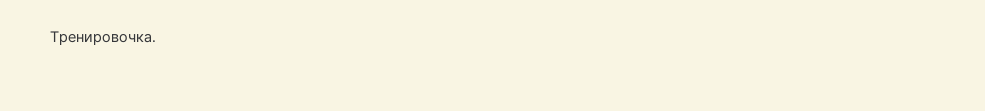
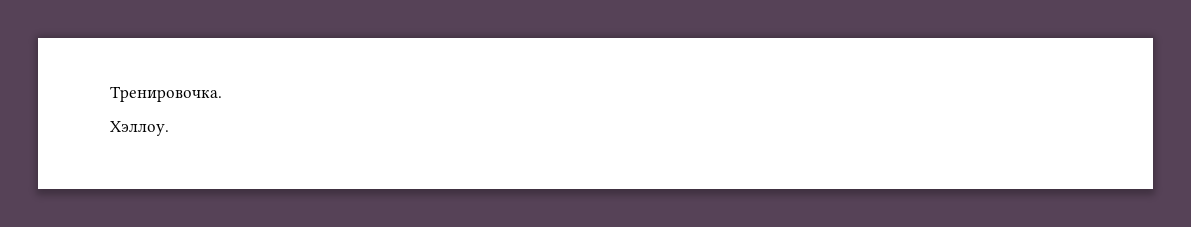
(156, 38) none -> [110,121,169,136] // Хэллоу.

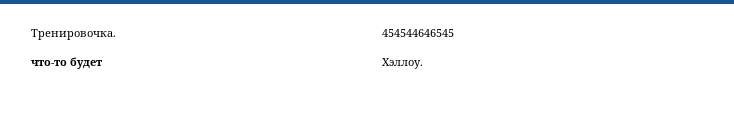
(222, 94) none -> [31,57,103,69] [382,29,454,37] // что-то будет // 454544646545

